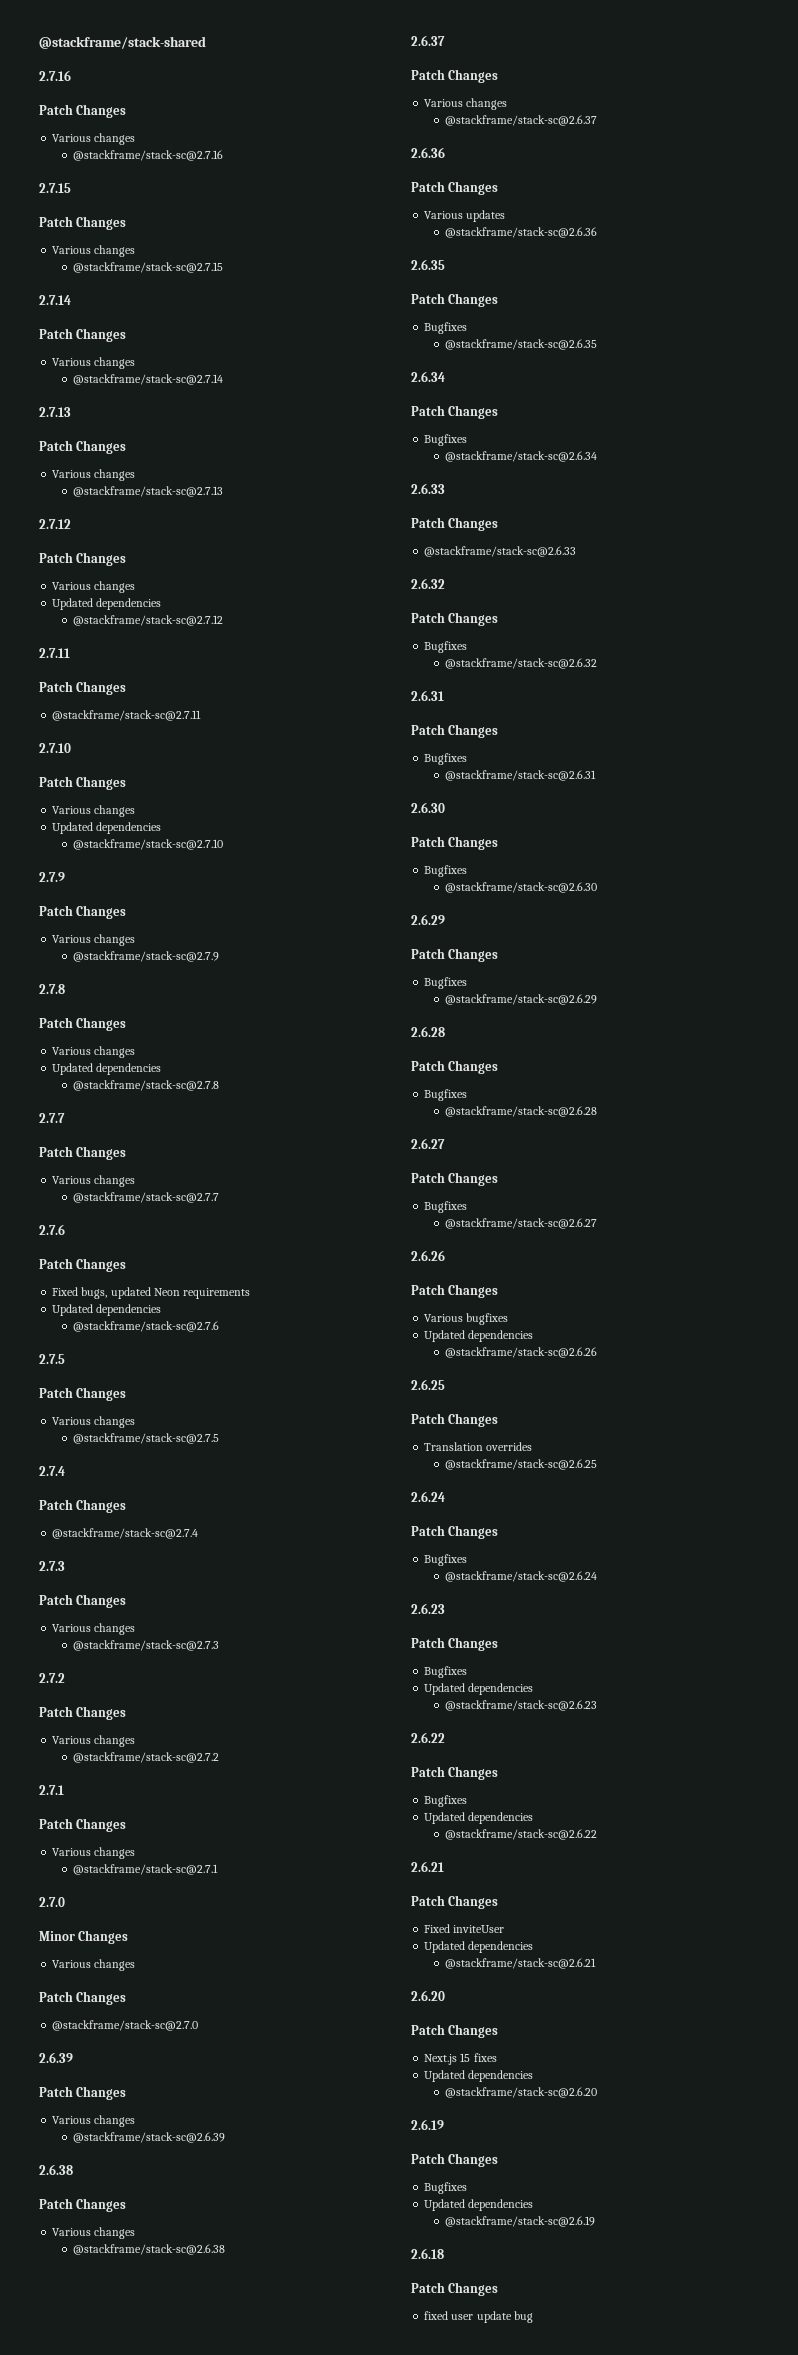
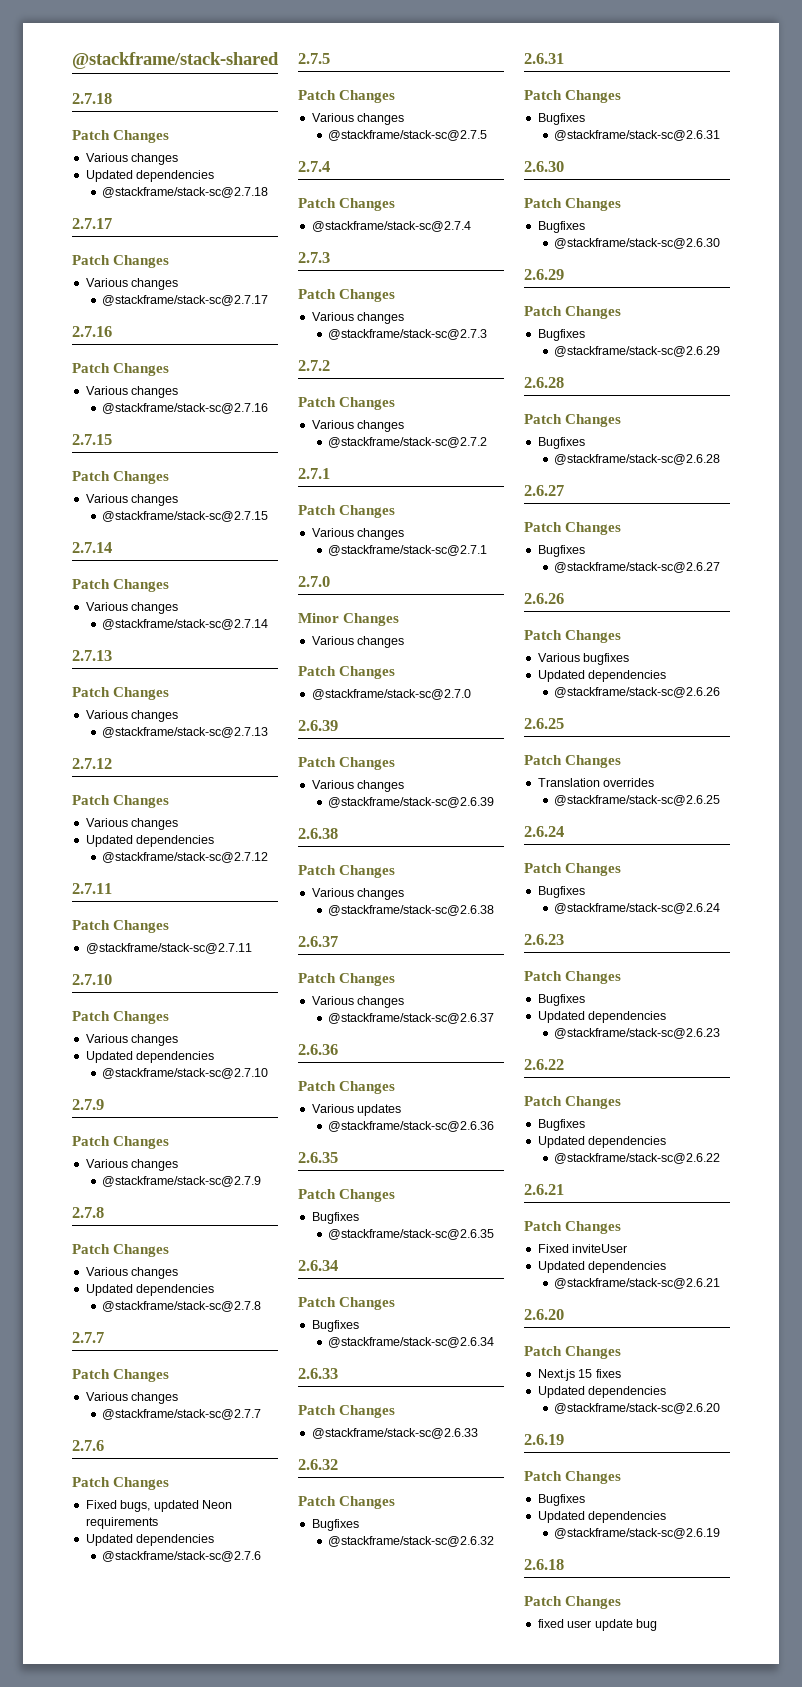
(206, 42) none -> [72,93,112,104] [72,130,170,143] [85,153,179,165] [85,170,215,182] [102,187,269,198] [72,218,112,229] [72,255,170,268] [85,278,179,290] [102,295,269,306] // 2.7.18 // Patch Changes // Various changes // Updated dependencies // @stackframe/stack-sc@2.7.18 // 2.7.17 // Patch Changes // Various changes // @stackframe/stack-sc@2.7.17

